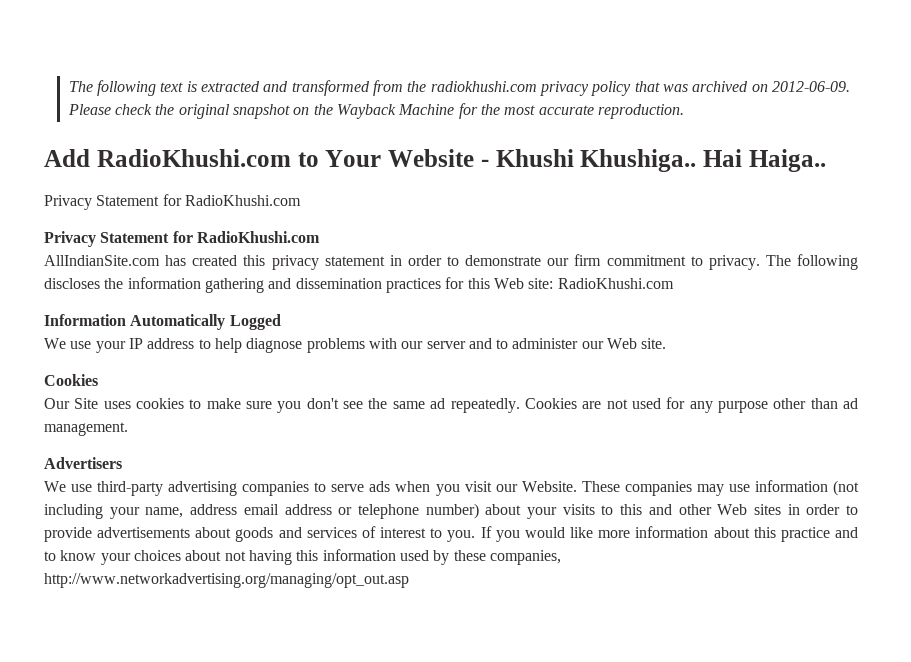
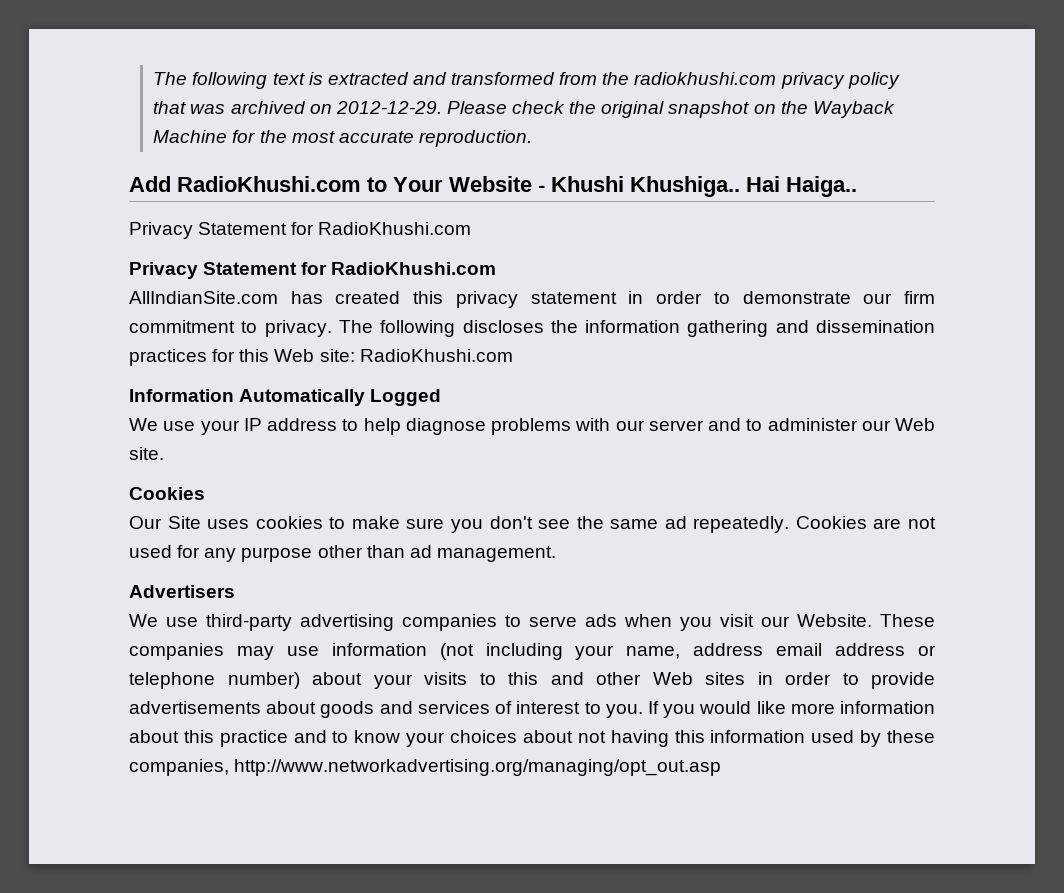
[771,81,850,92] 2012-06-09. -> [335,101,442,114] 2012-12-29.

